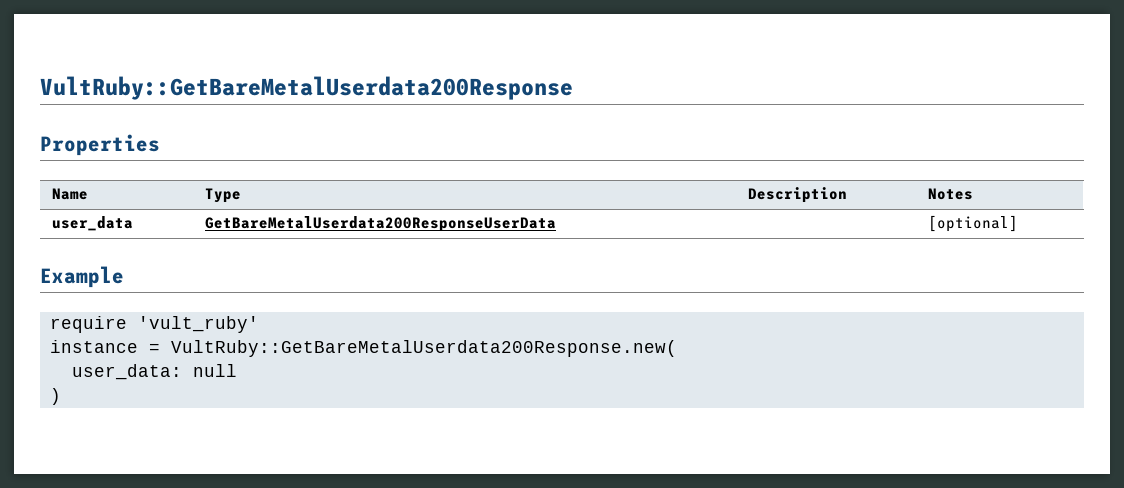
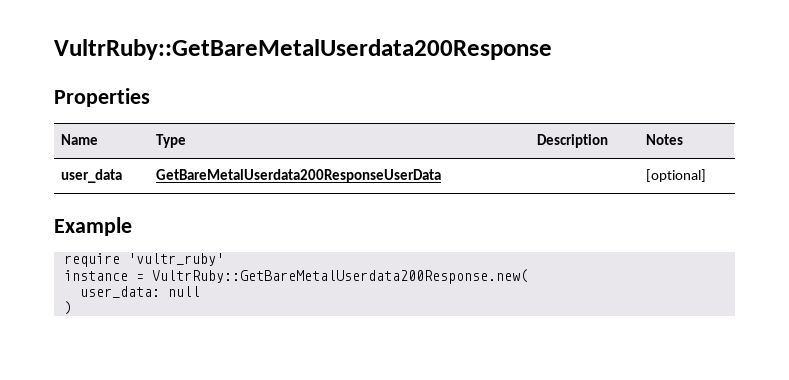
[40,76,573,100] VultRuby::GetBareMetalUserdata200Response -> [54,39,552,60] VultrRuby::GetBareMetalUserdata200Response
[137,316,259,333] 'vult_ruby' -> [127,253,224,266] 'vultr_ruby'
[170,340,677,357] VultRuby::GetBareMetalUserdata200Response.new( -> [151,269,528,284] VultrRuby::GetBareMetalUserdata200Response.new(

